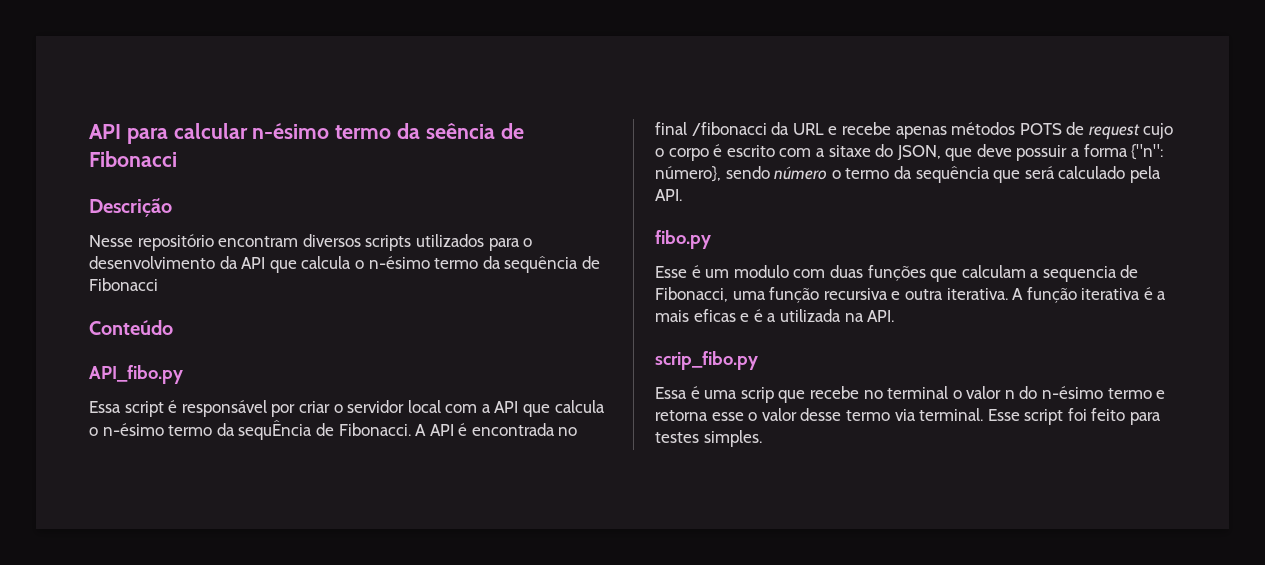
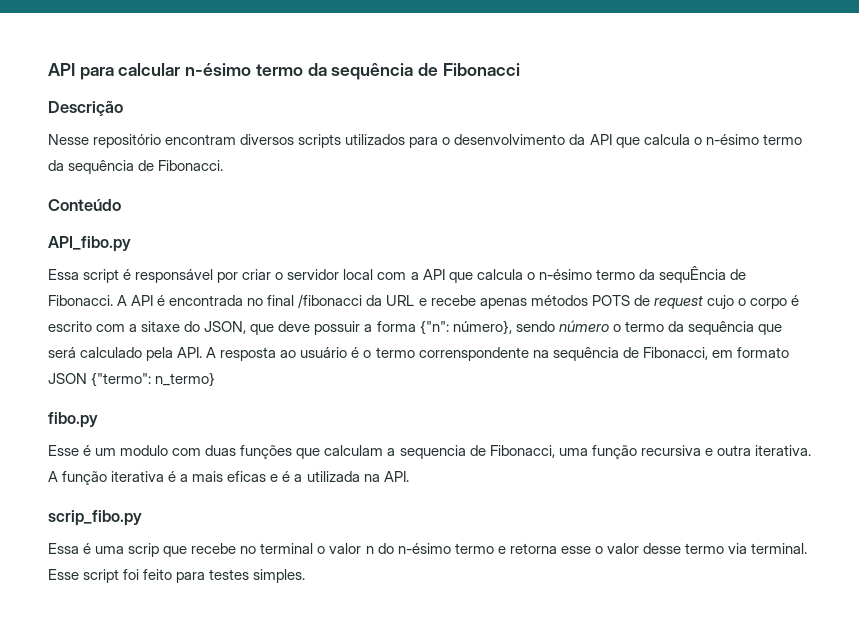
[425,123,495,139] seência -> [331,63,414,80] sequência
[89,278,158,291] Fibonacci -> [158,160,224,171] Fibonacci.
(682, 195) none -> [206,347,789,361] [48,372,216,387] A resposta ao usuário é o termo correnspondente na sequência de Fibonacci, em formato JSON {"termo": n_termo}

